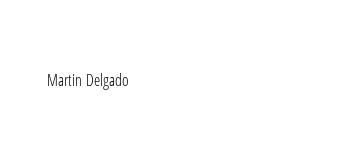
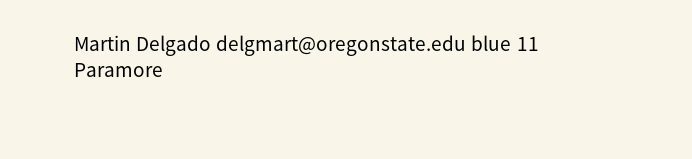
(130, 81) none -> [216,35,539,56] [74,63,163,77] delgmart@oregonstate.edu blue 11 Paramore

